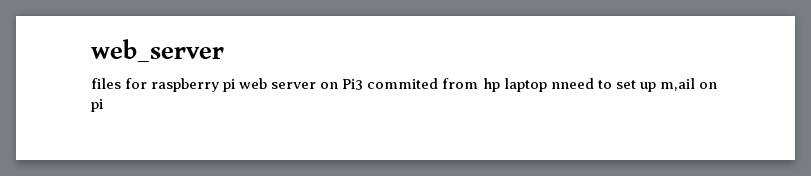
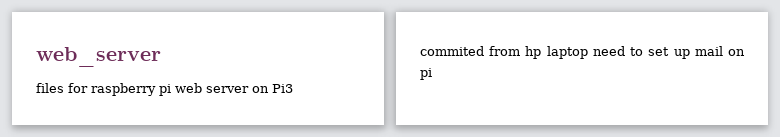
[550,78,594,89] nneed -> [592,46,625,56] need
[659,78,695,91] m,ail -> [694,46,723,56] mail

